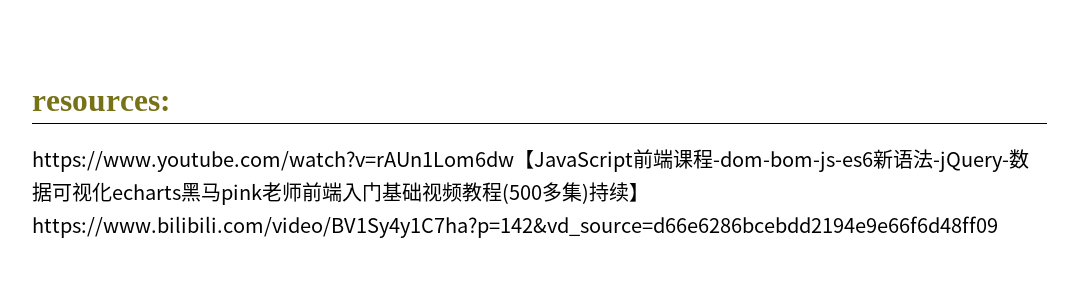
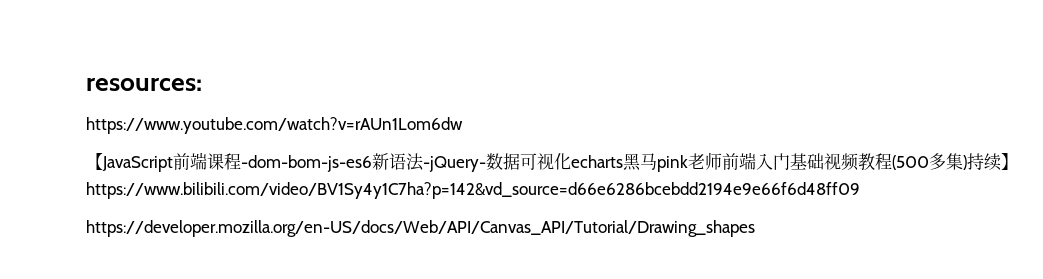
(514, 161) none -> (463, 125) //
(998, 227) none -> [86,220,755,237] // https://developer.mozilla.org/en-US/docs/Web/API/Canvas_API/Tutorial/Drawing_shapes

